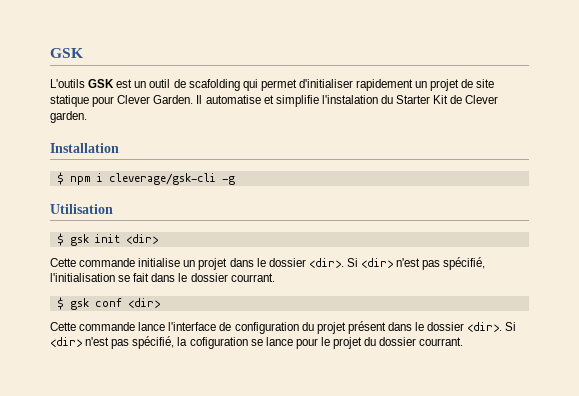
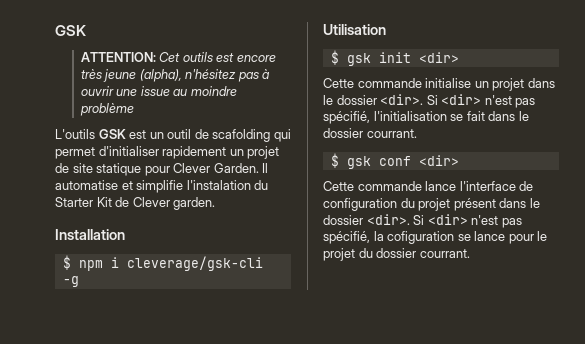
[50,48,83,58] GSK -> [55,25,86,36] [80,52,276,62] [80,69,271,82] [80,86,237,96] [79,103,134,116] GSK // ATTENTION: Cet outils est encore très jeune (alpha), n'hésitez pas à ouvrir une issue au moindre problème

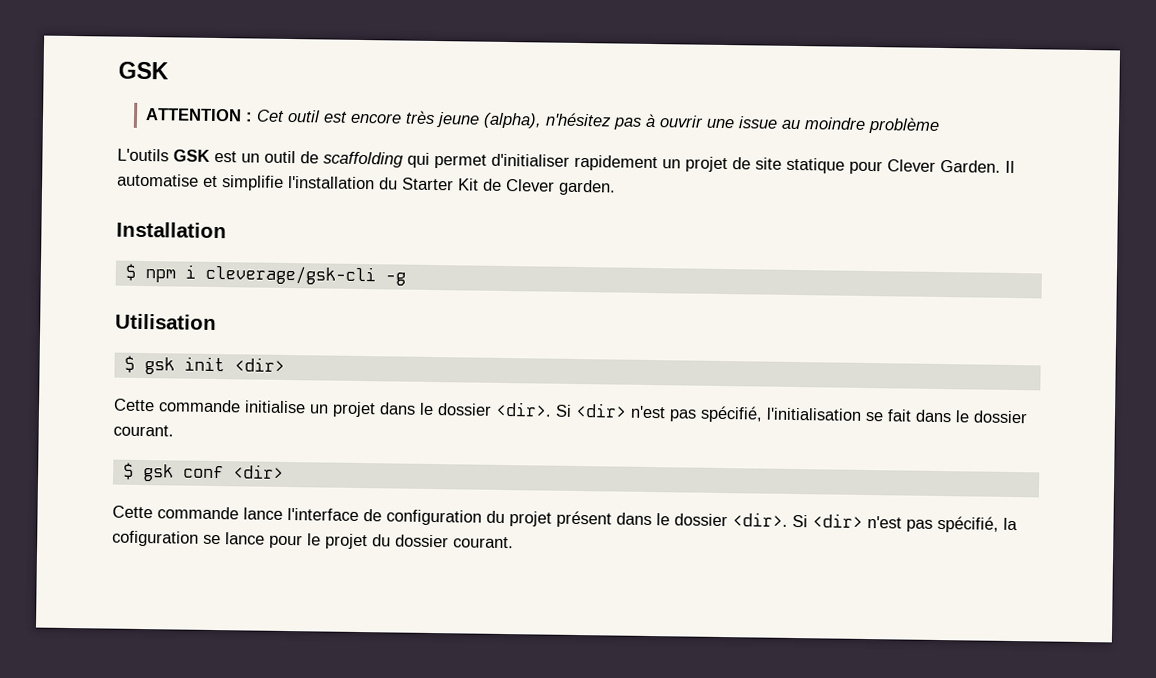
[80,52,213,62] ATTENTION: Cet outils -> [144,108,321,123] ATTENTION : Cet outil
[212,129,271,142] scafolding -> [323,151,404,168] scaffolding
[186,180,251,190] l'instalation -> [288,175,375,190] l'installation
[366,129,417,138] courrant. -> [113,424,174,437] courant.
[419,249,470,258] courrant. -> [453,536,514,549] courant.

